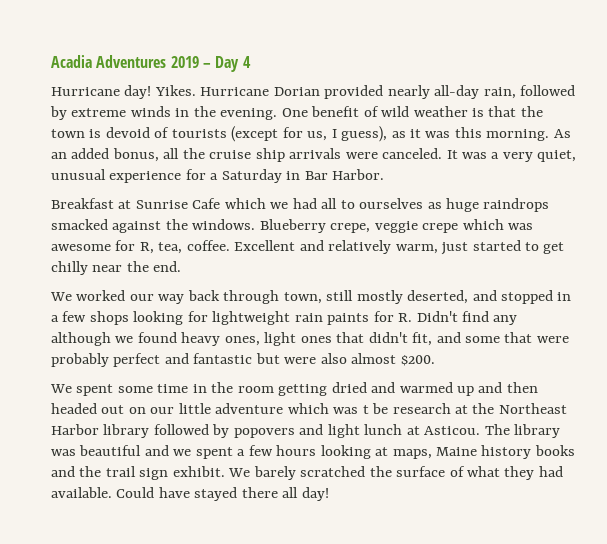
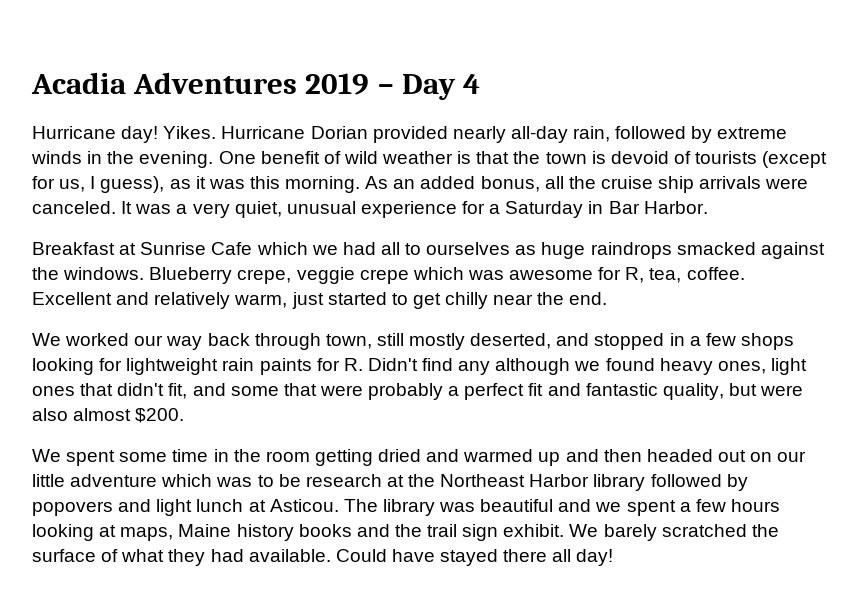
[113,353,161,367] perfect -> [448,383,544,400] a perfect fit
(253, 358) none -> [662,383,724,400] quality,
[362,405,369,414] t -> [257,475,274,487] to

